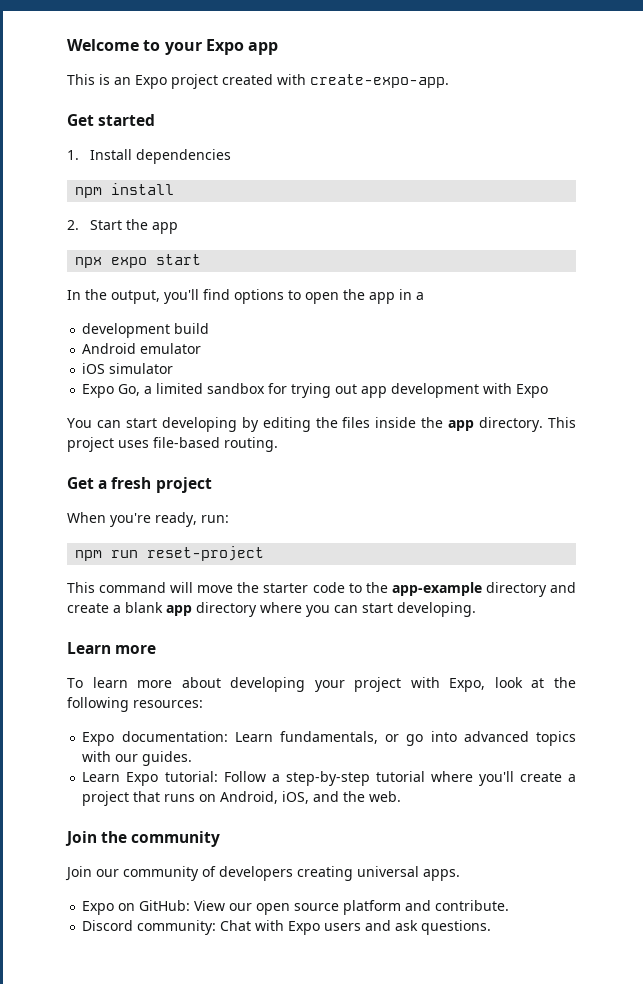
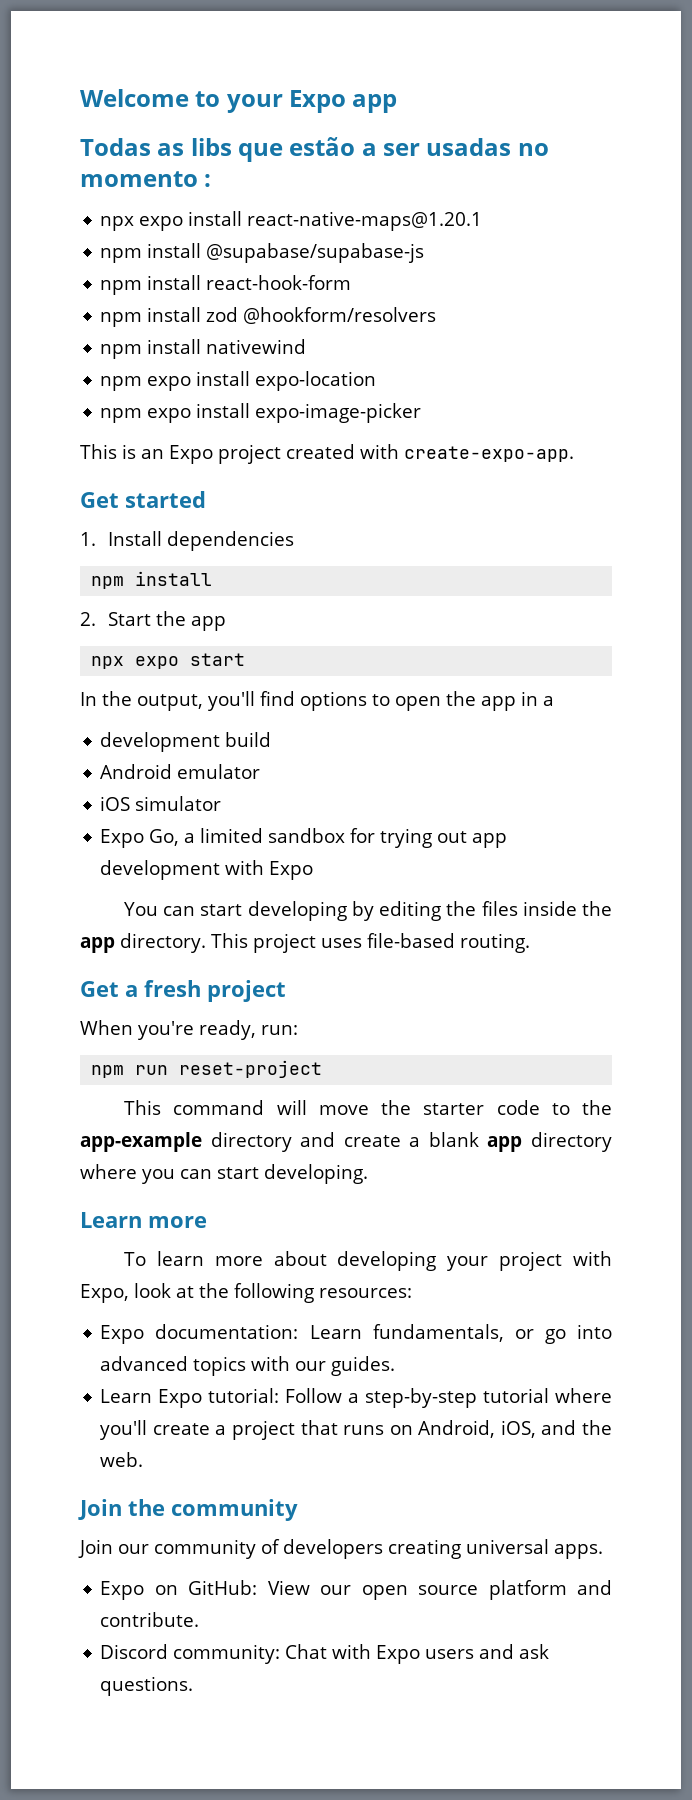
(279, 48) none -> [80,137,549,162] [80,171,212,187] [100,211,483,231] [100,243,425,263] [100,275,352,295] [100,307,437,327] [100,339,307,359] [100,371,377,391] [100,403,422,423] // Todas as libs que estão a ser usadas no momento : // npx expo install react-native-maps@1.20.1 // npm install @supabase/supabase-js // npm install react-hook-form // npm install zod @hookform/resolvers // npm install nativewind // npm expo install expo-location // npm expo install expo-image-picker

